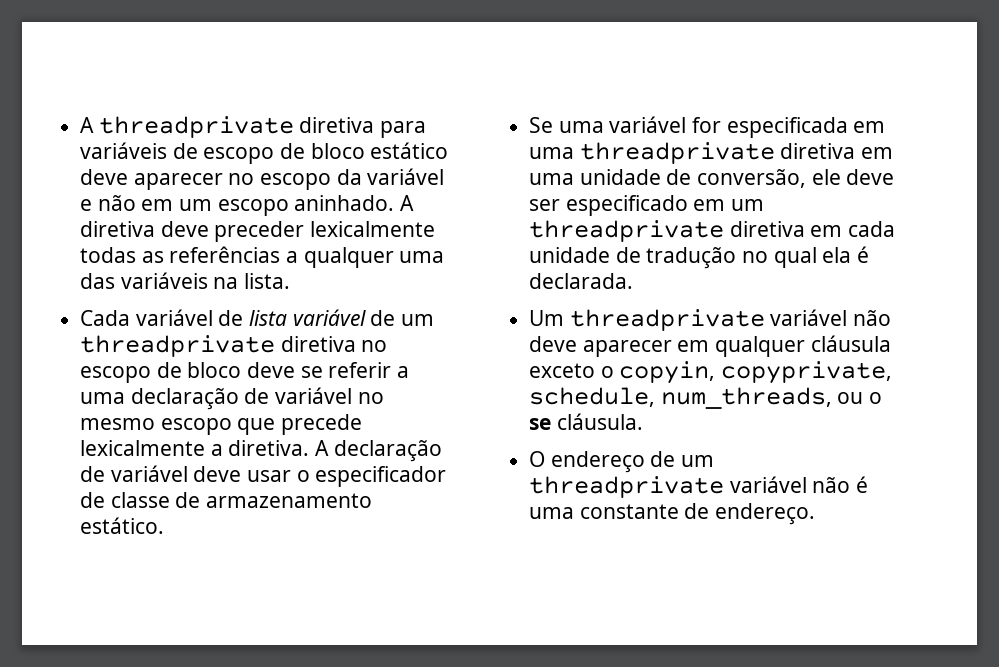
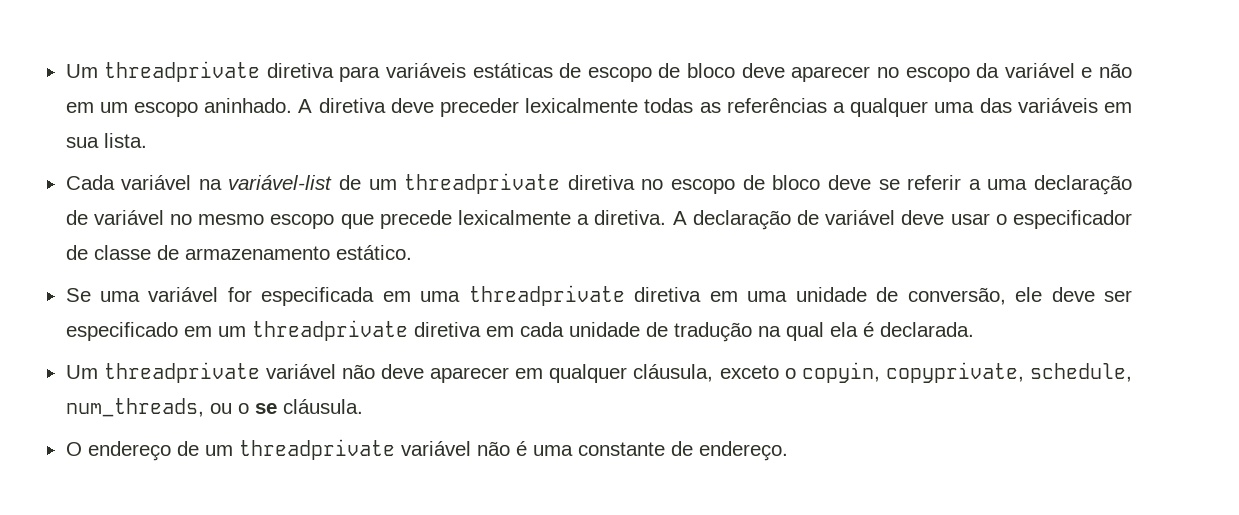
[80,117,95,133] A -> [65,64,98,78] Um
(168, 150) none -> [472,63,553,78] estáticas
[370,142,449,159] estático -> (736, 70) none
[213,277,239,289] na -> [1104,102,1133,113] [65,137,99,148] em sua
[218,309,366,326] de lista variável -> [198,175,333,190] na variável-list
[742,251,769,263] no -> [757,326,781,337] na
[810,335,891,352] cláusula -> [633,364,714,382] cláusula,

